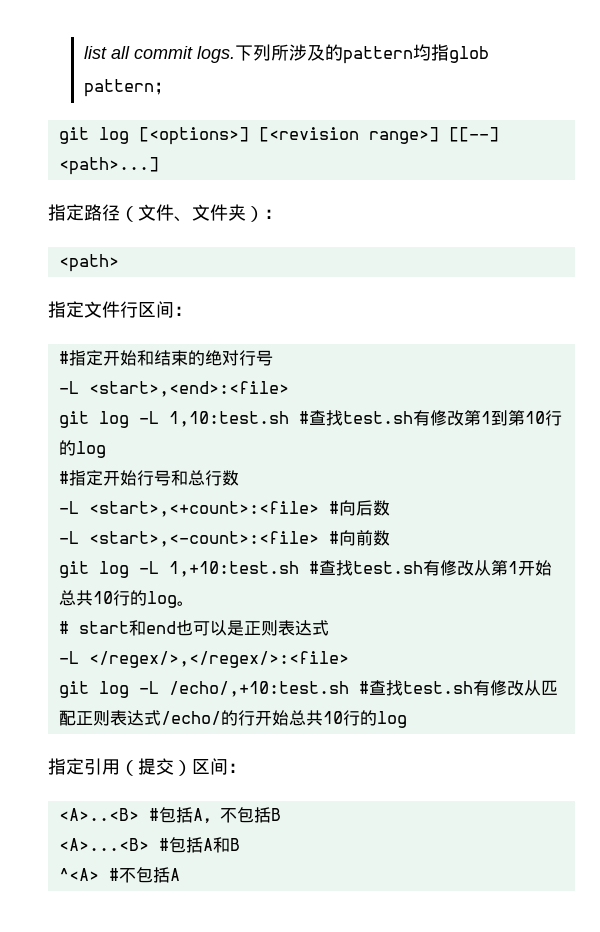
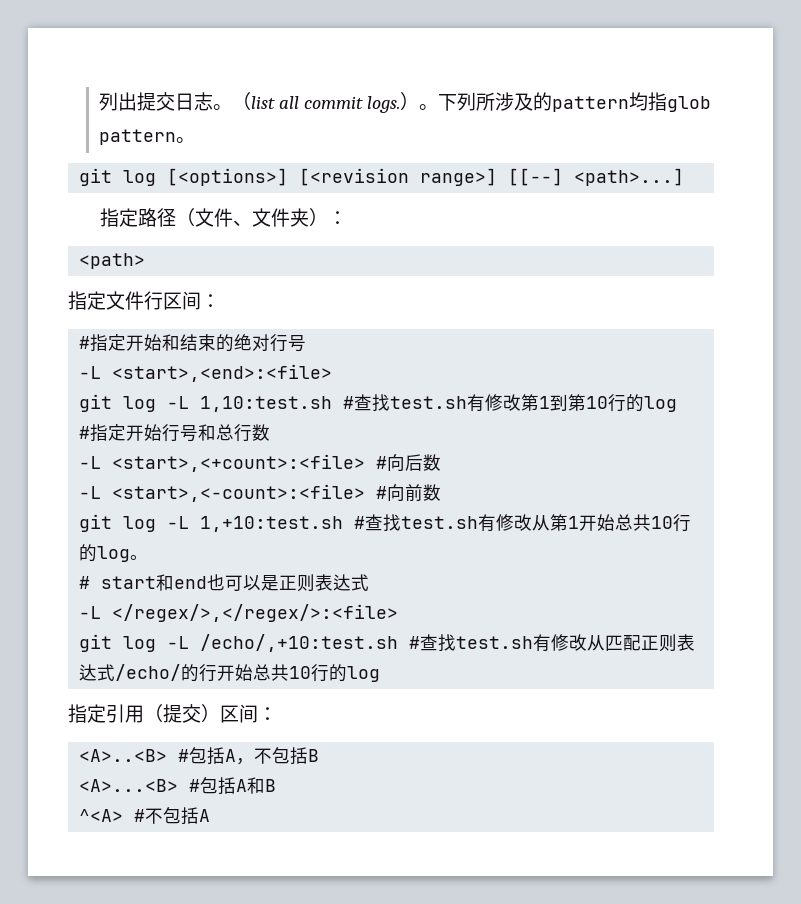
(83, 52) none -> [99,92,252,111] 列出提交日志。（
(235, 54) none -> [400,92,439,111] ）。
[153,82,172,95] ； -> [176,137,196,143] 。

